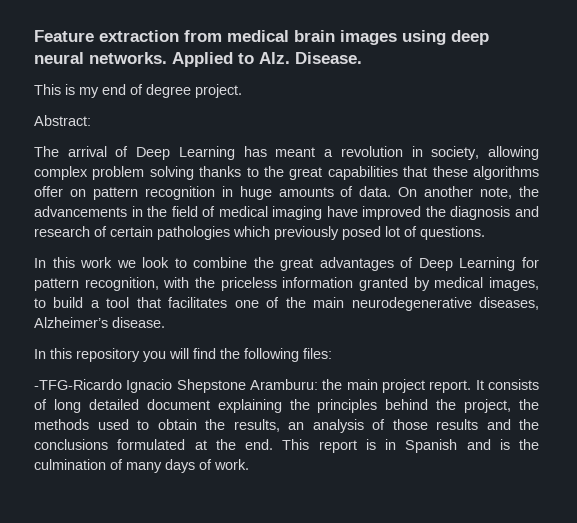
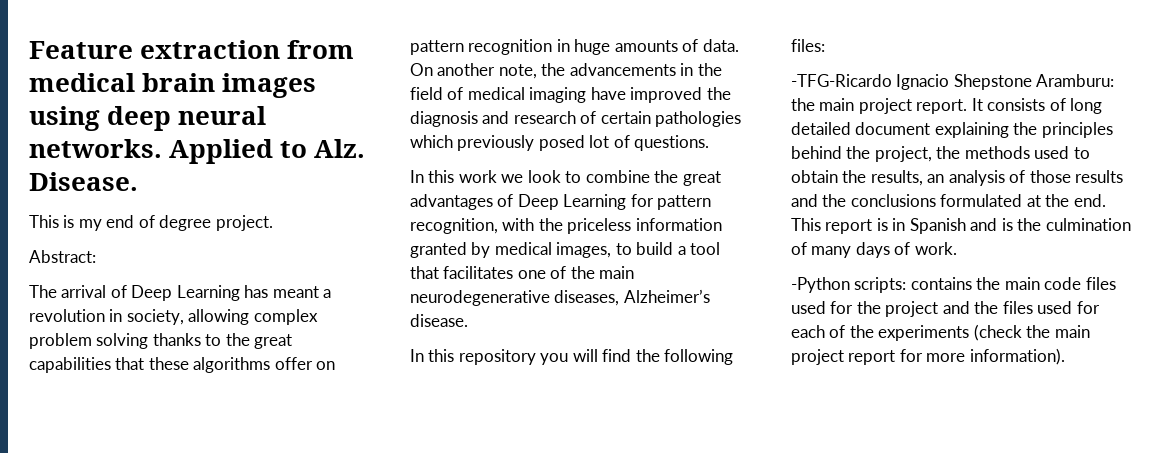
(249, 464) none -> [791,277,1116,293] [791,301,1100,317] [791,324,1090,341] [791,348,1065,365] // -Python scripts: contains the main code files used for the project and the files used for each of the experiments (check the main project report for more information).

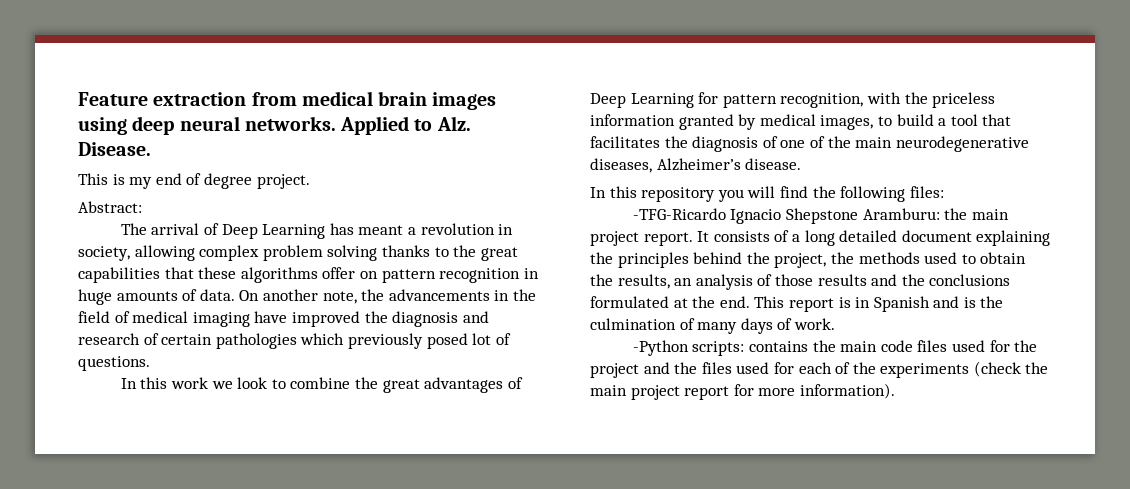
(514, 272) none -> [664,136,778,152] the diagnosis of
(1066, 104) none -> [791,234,800,242] a

